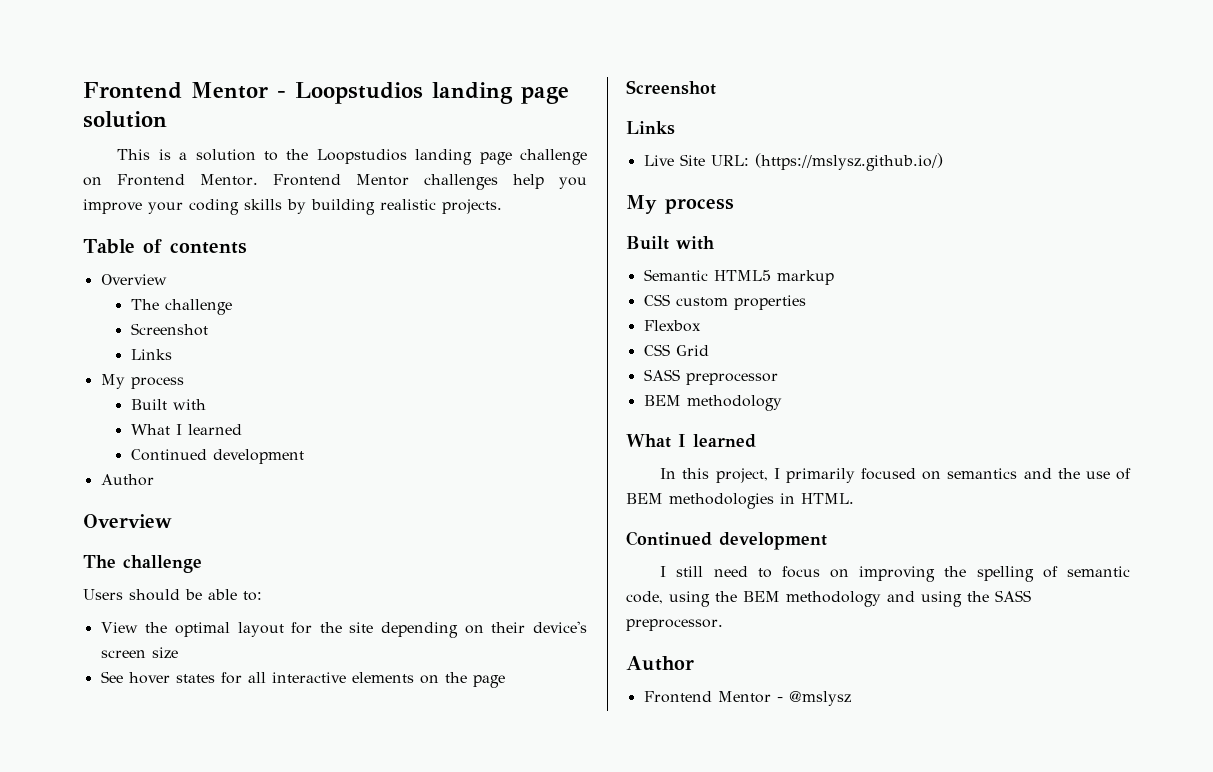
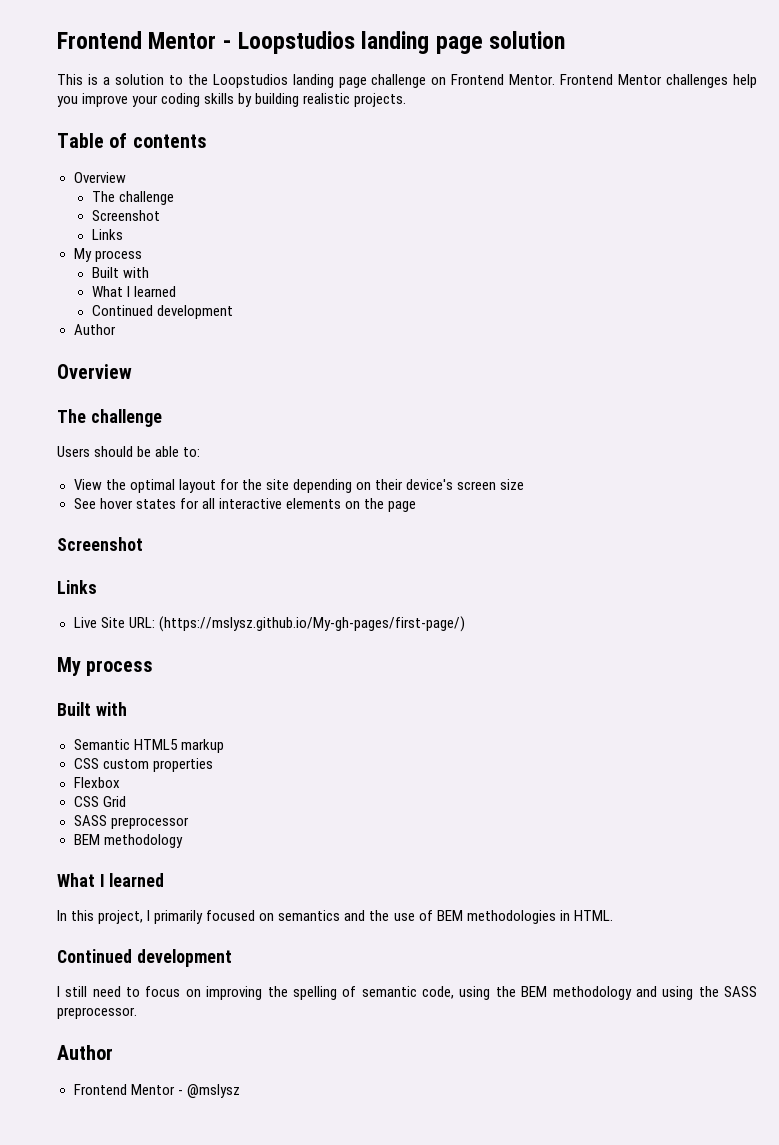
[754,153,943,171] (https://mslysz.github.io/) -> [158,616,465,632] (https://mslysz.github.io/My-gh-pages/first-page/)

